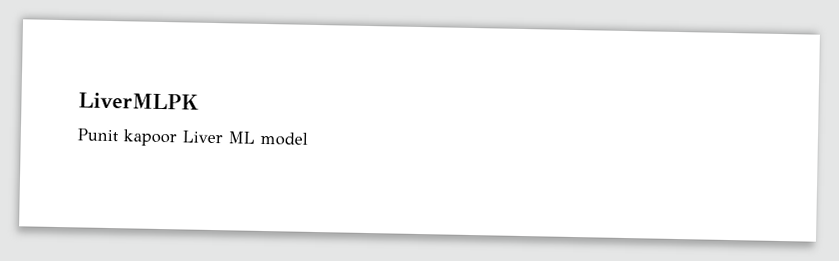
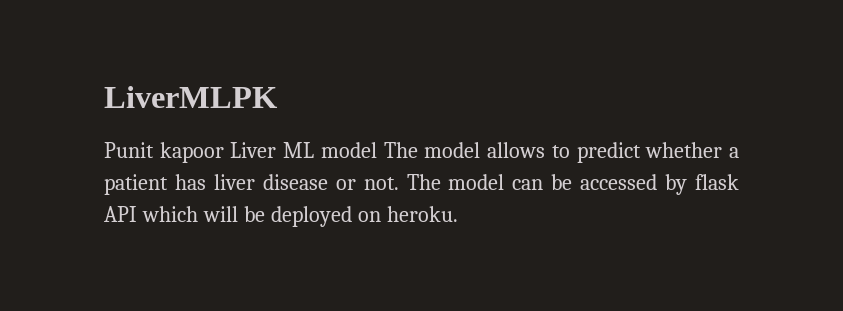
(308, 138) none -> [383,142,740,163] [104,174,739,195] [104,206,458,227] The model allows to predict whether a patient has liver disease or not. The model can be accessed by flask API which will be deployed on heroku.

